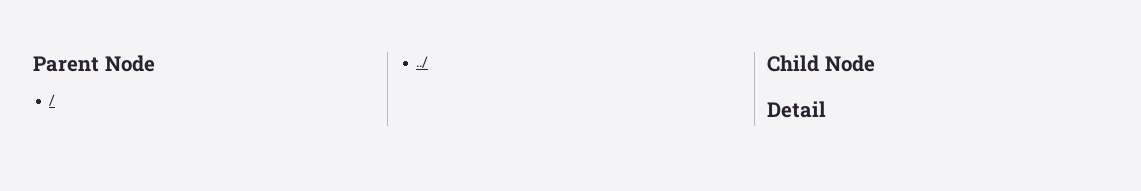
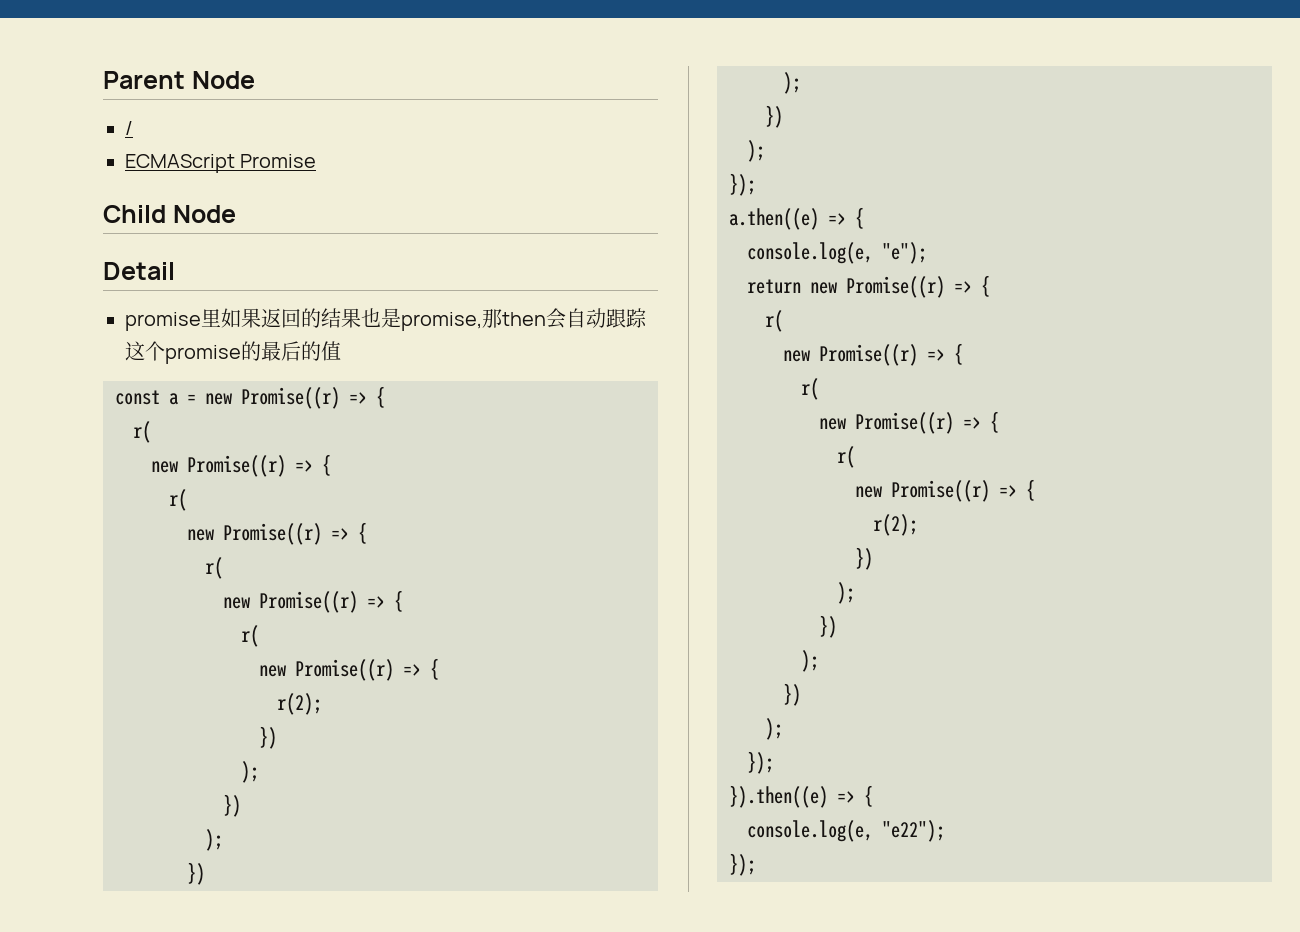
[415,56,428,68] ../ -> [125,154,317,173] ECMAScript Promise
(826, 109) none -> [125,308,647,331] [125,341,341,364] [115,386,385,409] [133,421,151,443] [151,454,331,477] [169,489,187,511] [187,522,367,545] [205,557,223,579] [223,590,403,613] [241,625,259,647] [259,658,439,681] [277,693,322,715] [259,726,277,749] [241,761,259,783] [223,794,241,817] [205,829,223,851] [187,862,205,885] [783,72,801,94] [765,105,783,128] [747,140,765,162] [729,173,756,196] [729,207,864,230] [747,242,927,264] [747,275,990,298] [765,310,783,332] [783,343,963,366] [801,378,819,400] [819,411,999,434] [837,446,855,468] [855,479,1035,502] [873,514,918,536] [855,547,873,570] [837,582,855,604] [819,615,837,638] [801,650,819,672] [783,683,801,706] [765,718,783,740] [747,751,774,774] [729,785,873,808] [747,820,945,842] [729,853,756,876] // promise里如果返回的结果也是promise,那then会自动跟踪这个promise的最后的值 // const a = new Promise((r) => { // r( // new Promise((r) => { // r( // new Promise((r) => { // r( // new Promise((r) => { // r( // new Promise((r) => { // r(2); // }) // ); // }) // ); // }) // ); // }) // ); // }); // a.then((e) => { // console.log(e, "e"); // return new Promise((r) => { // r( // new Promise((r) => { // r( // new Promise((r) => { // r( // new Promise((r) => { // r(2); // }) // ); // }) // ); // }) // ); // }); // }).then((e) => { // console.log(e, "e22"); // });

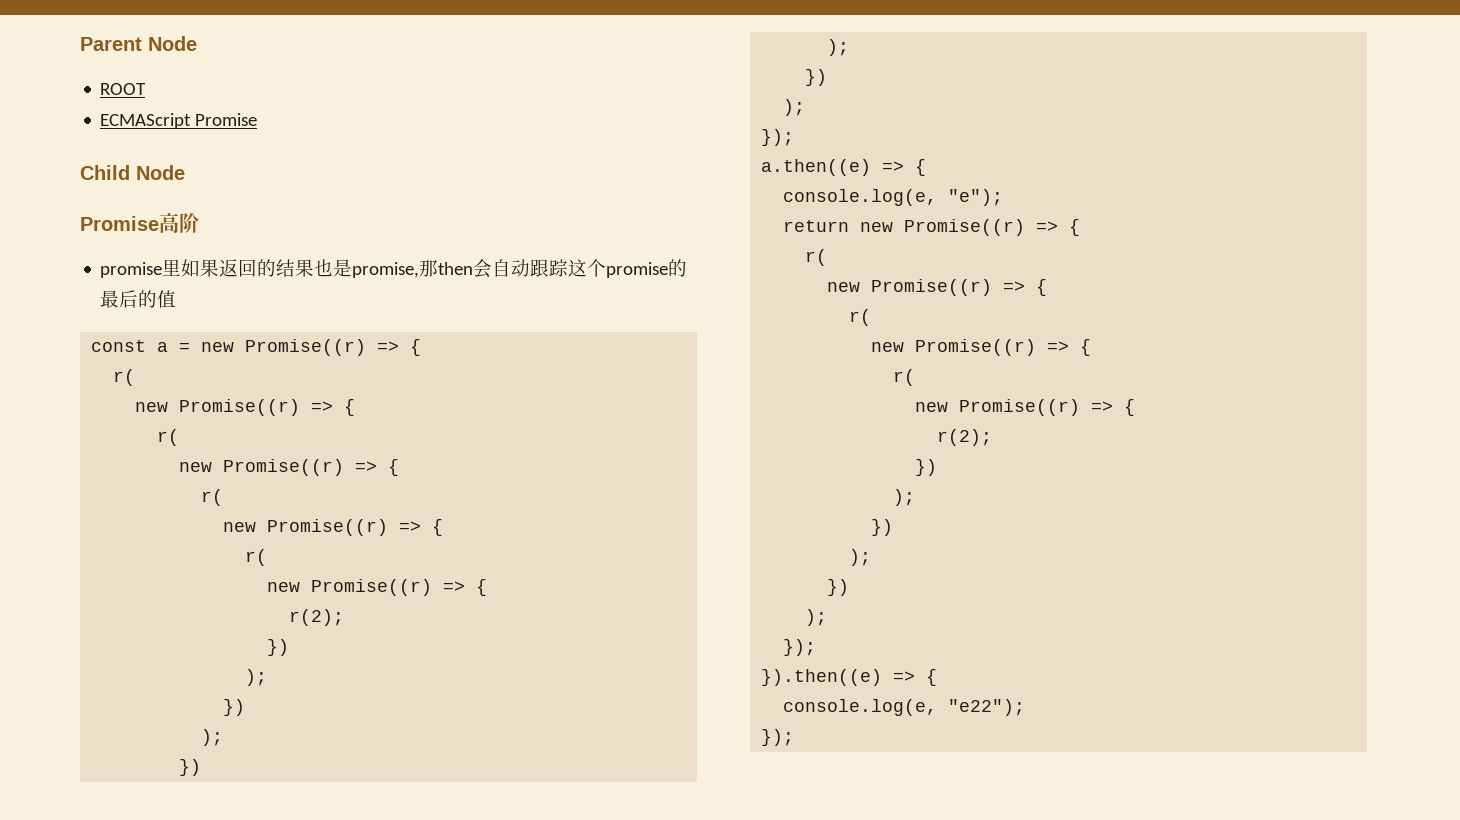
[125,121,133,135] / -> [100,83,147,95] ROOT
[103,262,175,280] Detail -> [80,213,199,233] Promise高阶

